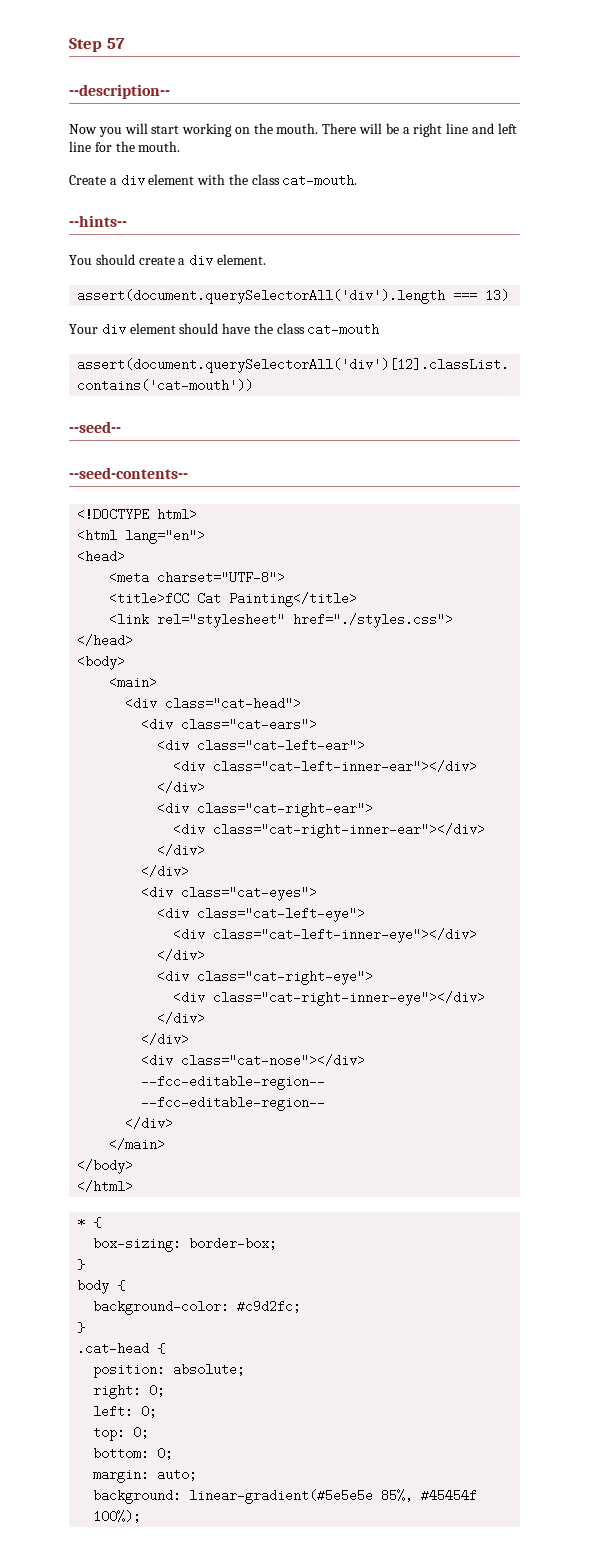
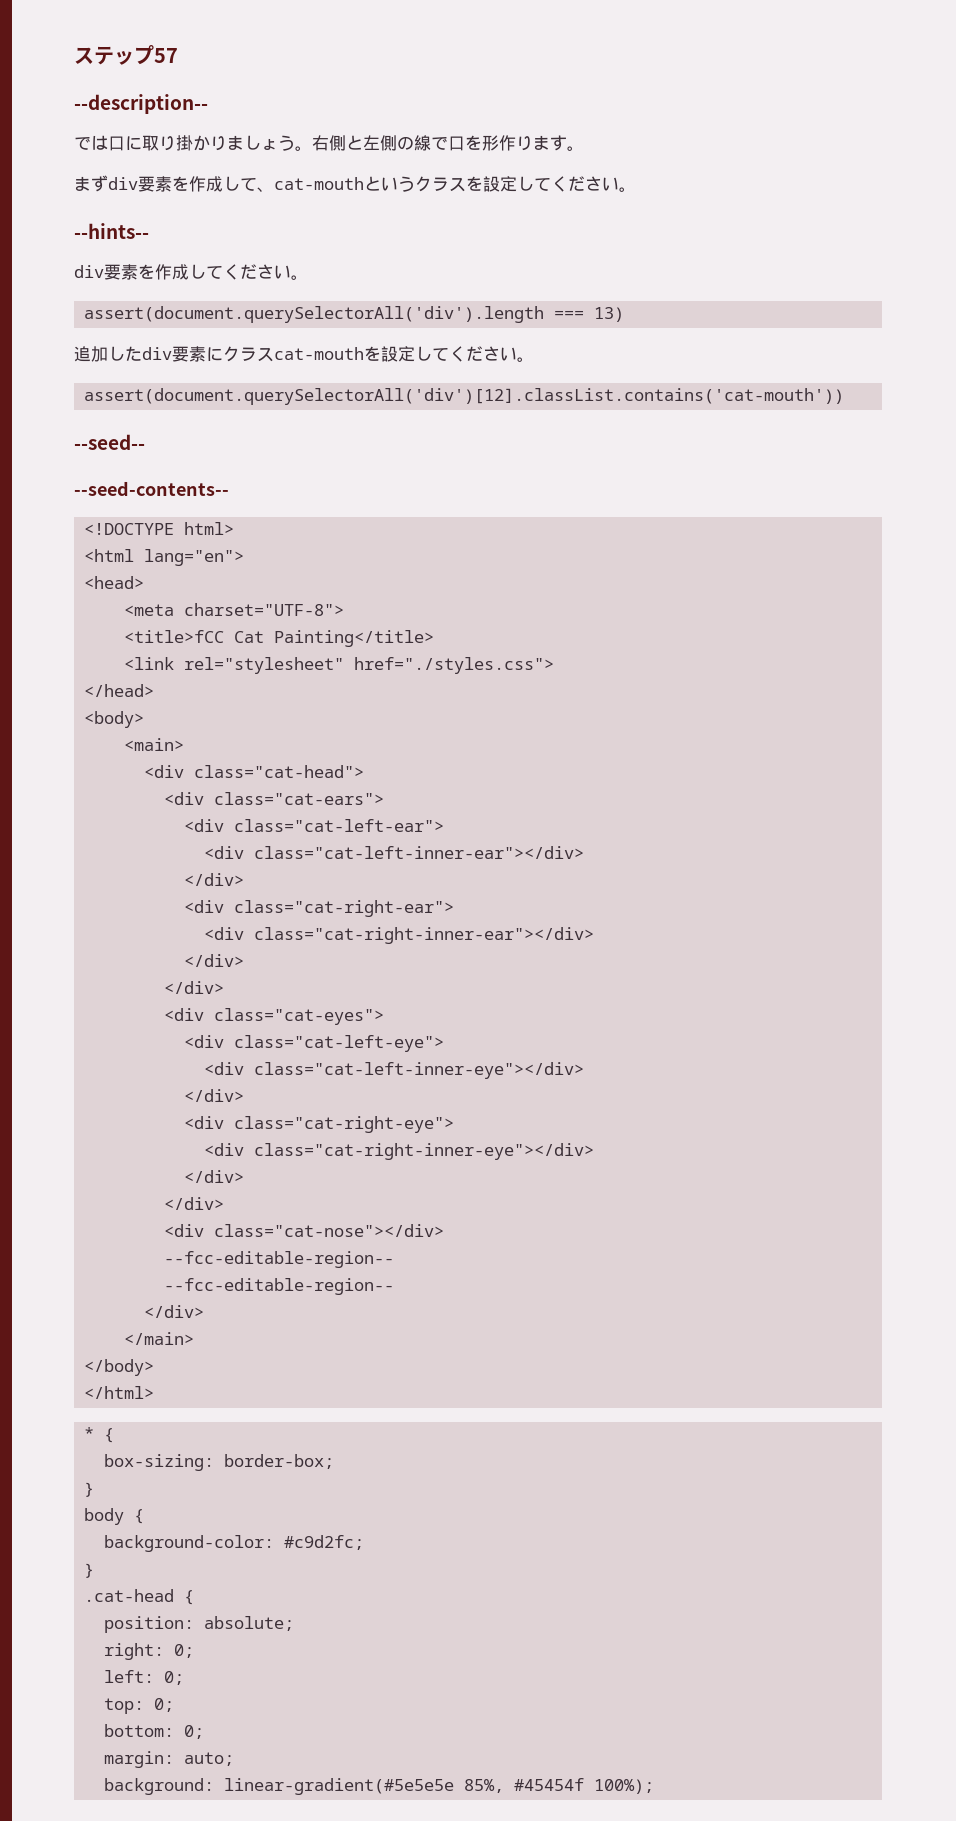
[69,38,102,52] Step -> [74,45,154,65] ステップ
[69,123,517,137] [69,141,181,152] [69,174,358,187] [69,215,127,227] [69,254,266,267] [77,289,510,304] [69,323,380,336] Now you will start working on the mouth. There will be a right line and left line for the mouth. // Create a div element with the class cat-mouth. // --hints-- // You should create a div element. // assert(document.querySelectorAll('div').length === 13) // Your div element should have the class cat-mouth -> [74,135,584,151] [74,175,636,192] [74,223,149,239] [74,264,308,280] [84,306,625,323] [74,346,534,362] では口に取り掛かりましょう。右側と左側の線で口を形作ります。 // まずdiv要素を作成して、cat-mouthというクラスを設定してください。 // --hints-- // div要素を作成してください。 // assert(document.querySelectorAll('div').length === 13) // 追加したdiv要素にクラスcat-mouthを設定してください。

